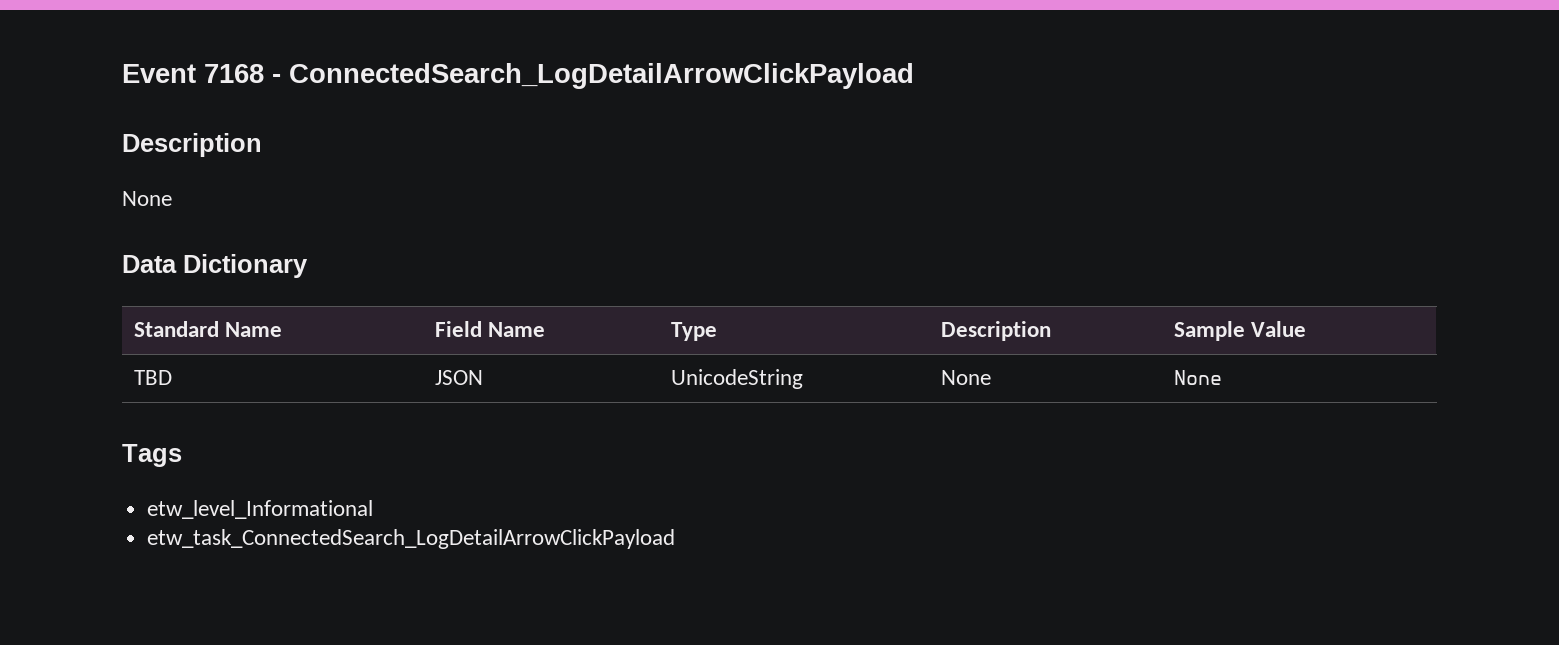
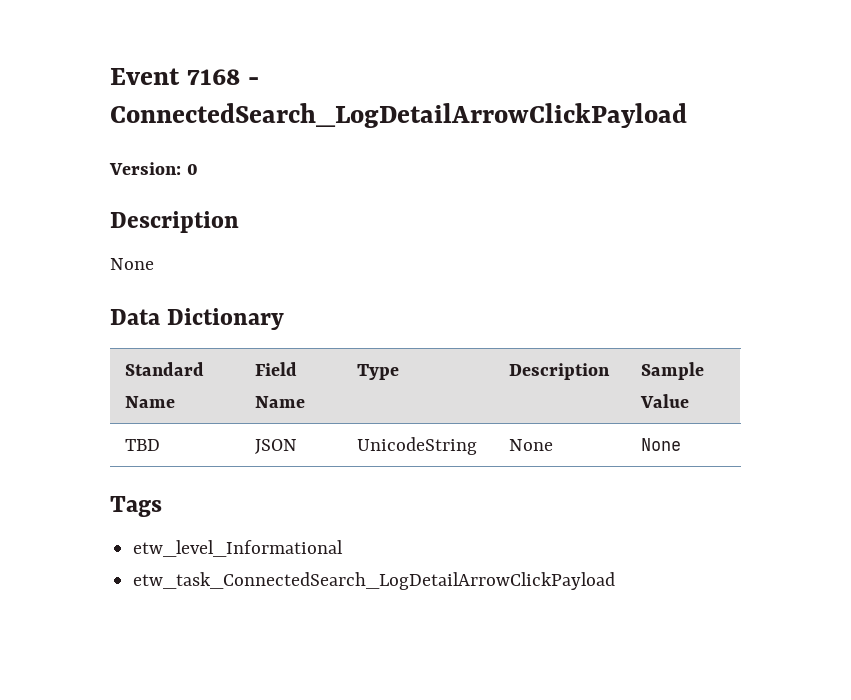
(914, 76) none -> [109,162,198,175] // Version: 0

